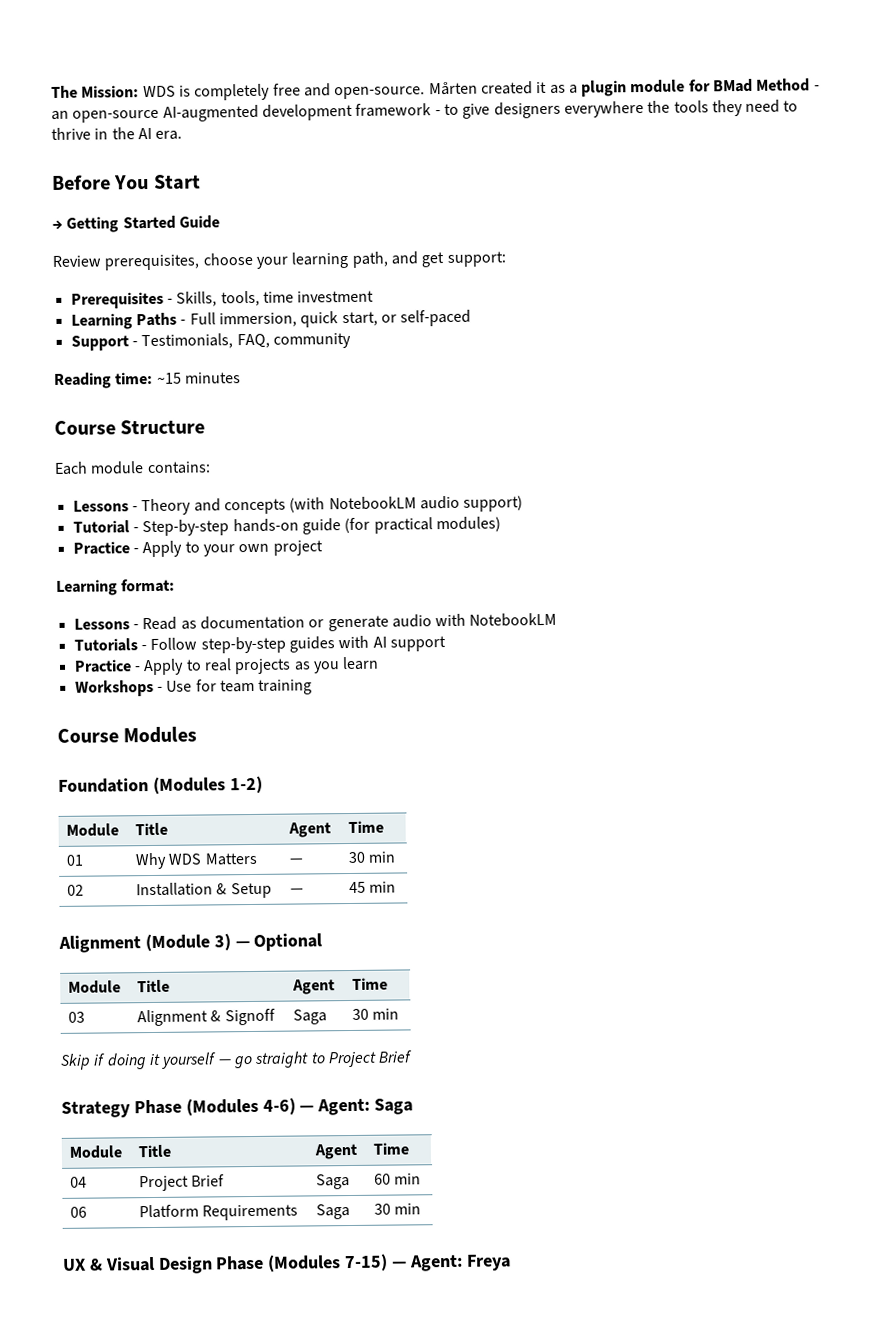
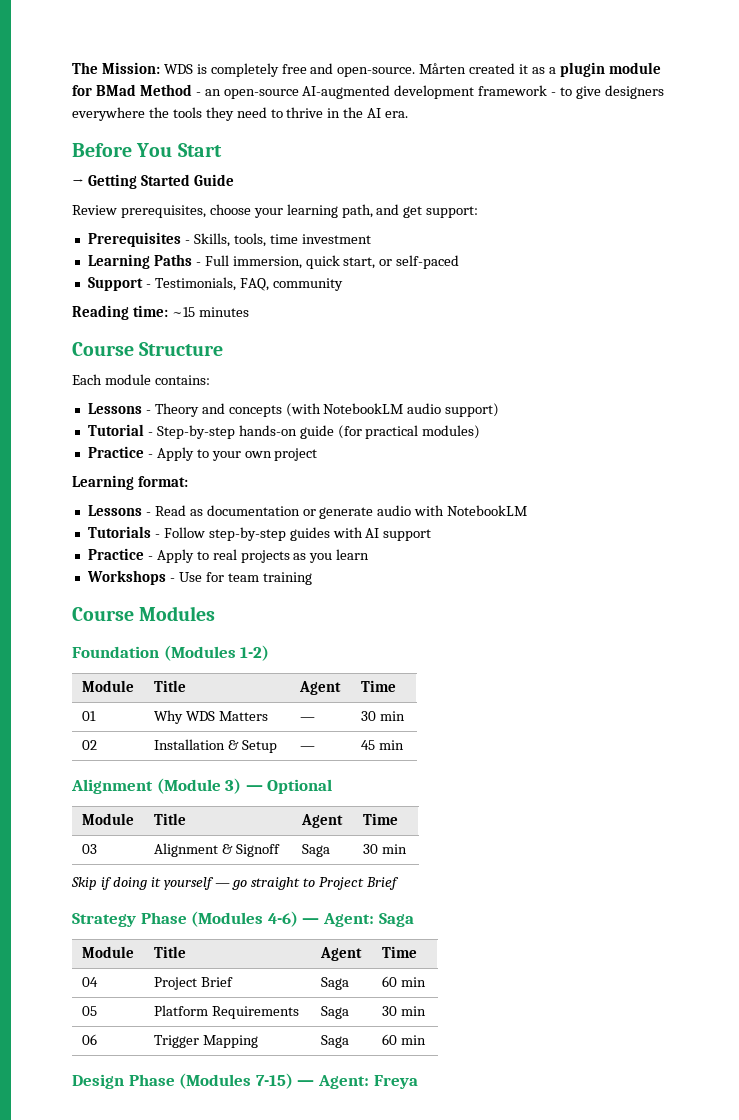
[70,1206,88,1218] 06 -> [81,1006,97,1016] 05
[62,1257,155,1272] // UX & Visual -> [81,1034,97,1045] [153,1035,258,1048] [320,1035,349,1048] [381,1034,426,1045] // 06 | Trigger Mapping | Saga | 60 min //

